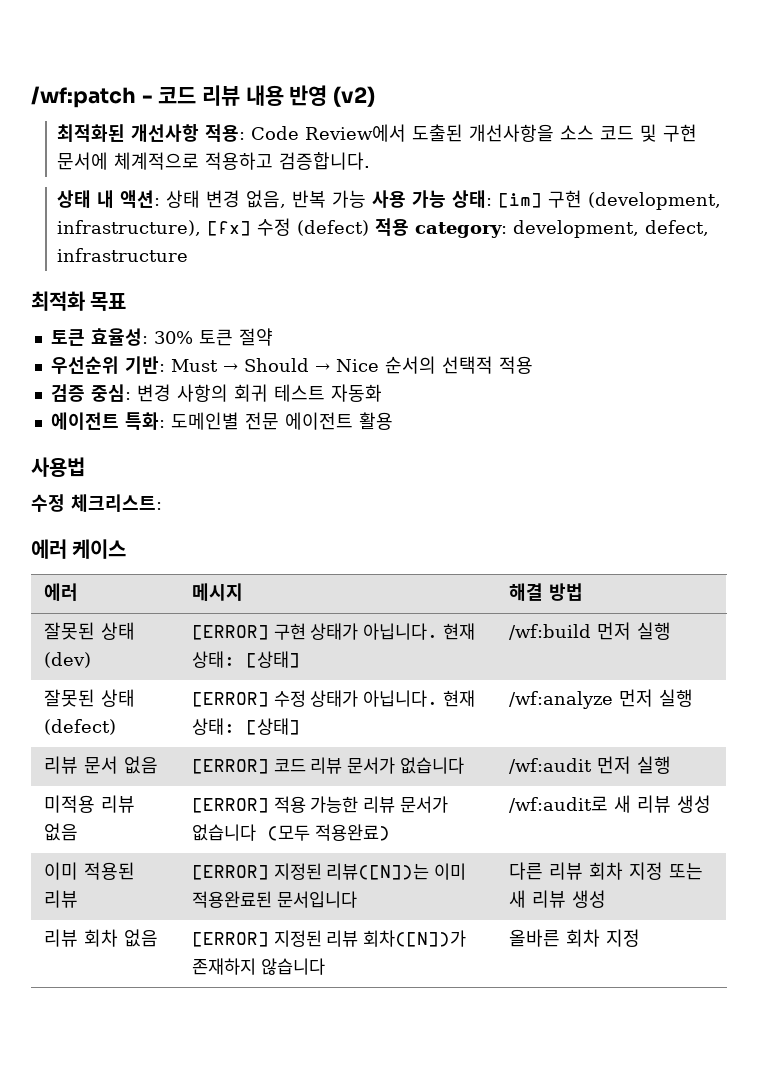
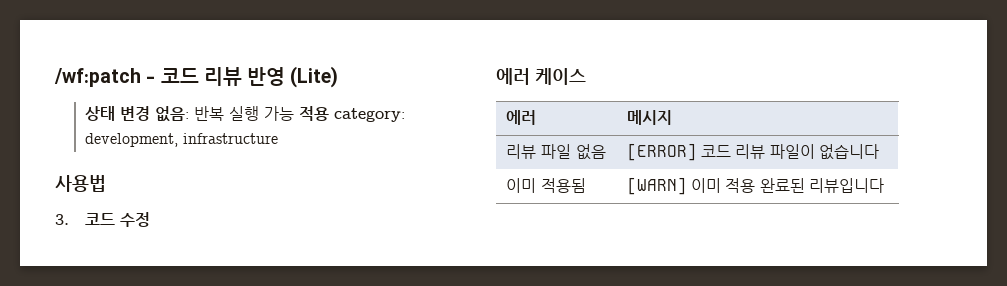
[245,85,376,107] [57,124,698,142] [57,152,371,170] [57,190,722,210] [57,218,370,236] 내용 반영 (v2) // 최적화된 개선사항 적용: Code Review에서 도출된 개선사항을 소스 코드 및 구현 문서에 체계적으로 적용하고 검증합니다. // 상태 내 액션: 상태 변경 없음, 반복 가능 사용 가능 상태: [im] 구현 (development, infrastructure), [fx] 수정 (defect) -> [247,66,339,88] [84,106,294,122] 반영 (Lite) // 상태 변경 없음: 반복 실행 가능
[645,220,710,236] defect, -> (178, 140) none
[31,291,127,311] [50,328,273,346] [50,356,533,374] [50,384,382,402] [50,412,393,430] // 최적화 목표 // 토큰 효율성: 30% 토큰 절약 // 우선순위 기반: Must → Should → Nice 순서의 선택적 적용 // 검증 중심: 변경 사항의 회귀 테스트 자동화 // 에이전트 특화: 도메인별 전문 에이전트 활용 -> (278, 138) none
[31,494,162,512] 수정 체크리스트: -> [55,212,150,227] 3. 코드 수정
[508,583,583,601] [43,622,135,640] [43,652,91,668] [191,623,475,640] [191,651,300,668] [508,622,671,640] [43,689,135,707] [43,719,116,735] [191,690,475,707] [191,718,300,735] [508,689,693,709] [43,756,118,774] | 해결 방법 // 잘못된 상태 (dev) | [ERROR] 구현 상태가 아닙니다. 현재 상태: [상태] | /wf:build 먼저 실행 // 잘못된 상태 (defect) | [ERROR] 수정 상태가 아닙니다. 현재 상태: [상태] | /wf:analyze 먼저 실행 // 리뷰 문서 -> [505,144,571,159] // 리뷰 파일
[347,757,464,774] [508,756,671,774] [43,795,135,813] [43,823,78,841] [191,796,448,813] [191,824,390,841] [508,795,711,813] [43,862,135,880] [43,890,78,908] [191,863,467,880] [191,891,357,908] [508,862,703,880] [508,890,606,908] [43,929,158,947] [191,930,467,947] [191,958,325,975] [508,929,640,947] 문서가 없습니다 | /wf:audit 먼저 실행 // 미적용 리뷰 없음 | [ERROR] 적용 가능한 리뷰 문서가 없습니다 (모두 적용완료) | /wf:audit로 새 리뷰 생성 // 이미 적용된 리뷰 | [ERROR] 지정된 리뷰([N])는 이미 적용완료된 문서입니다 | 다른 리뷰 회차 지정 또는 새 리뷰 생성 // 리뷰 회차 없음 | [ERROR] 지정된 리뷰 회차([N])가 존재하지 않습니다 | 올바른 회차 지정 -> [769,144,880,160] [505,178,586,193] [626,177,885,195] 파일이 없습니다 // 이미 적용됨 | [WARN] 이미 적용 완료된 리뷰입니다

